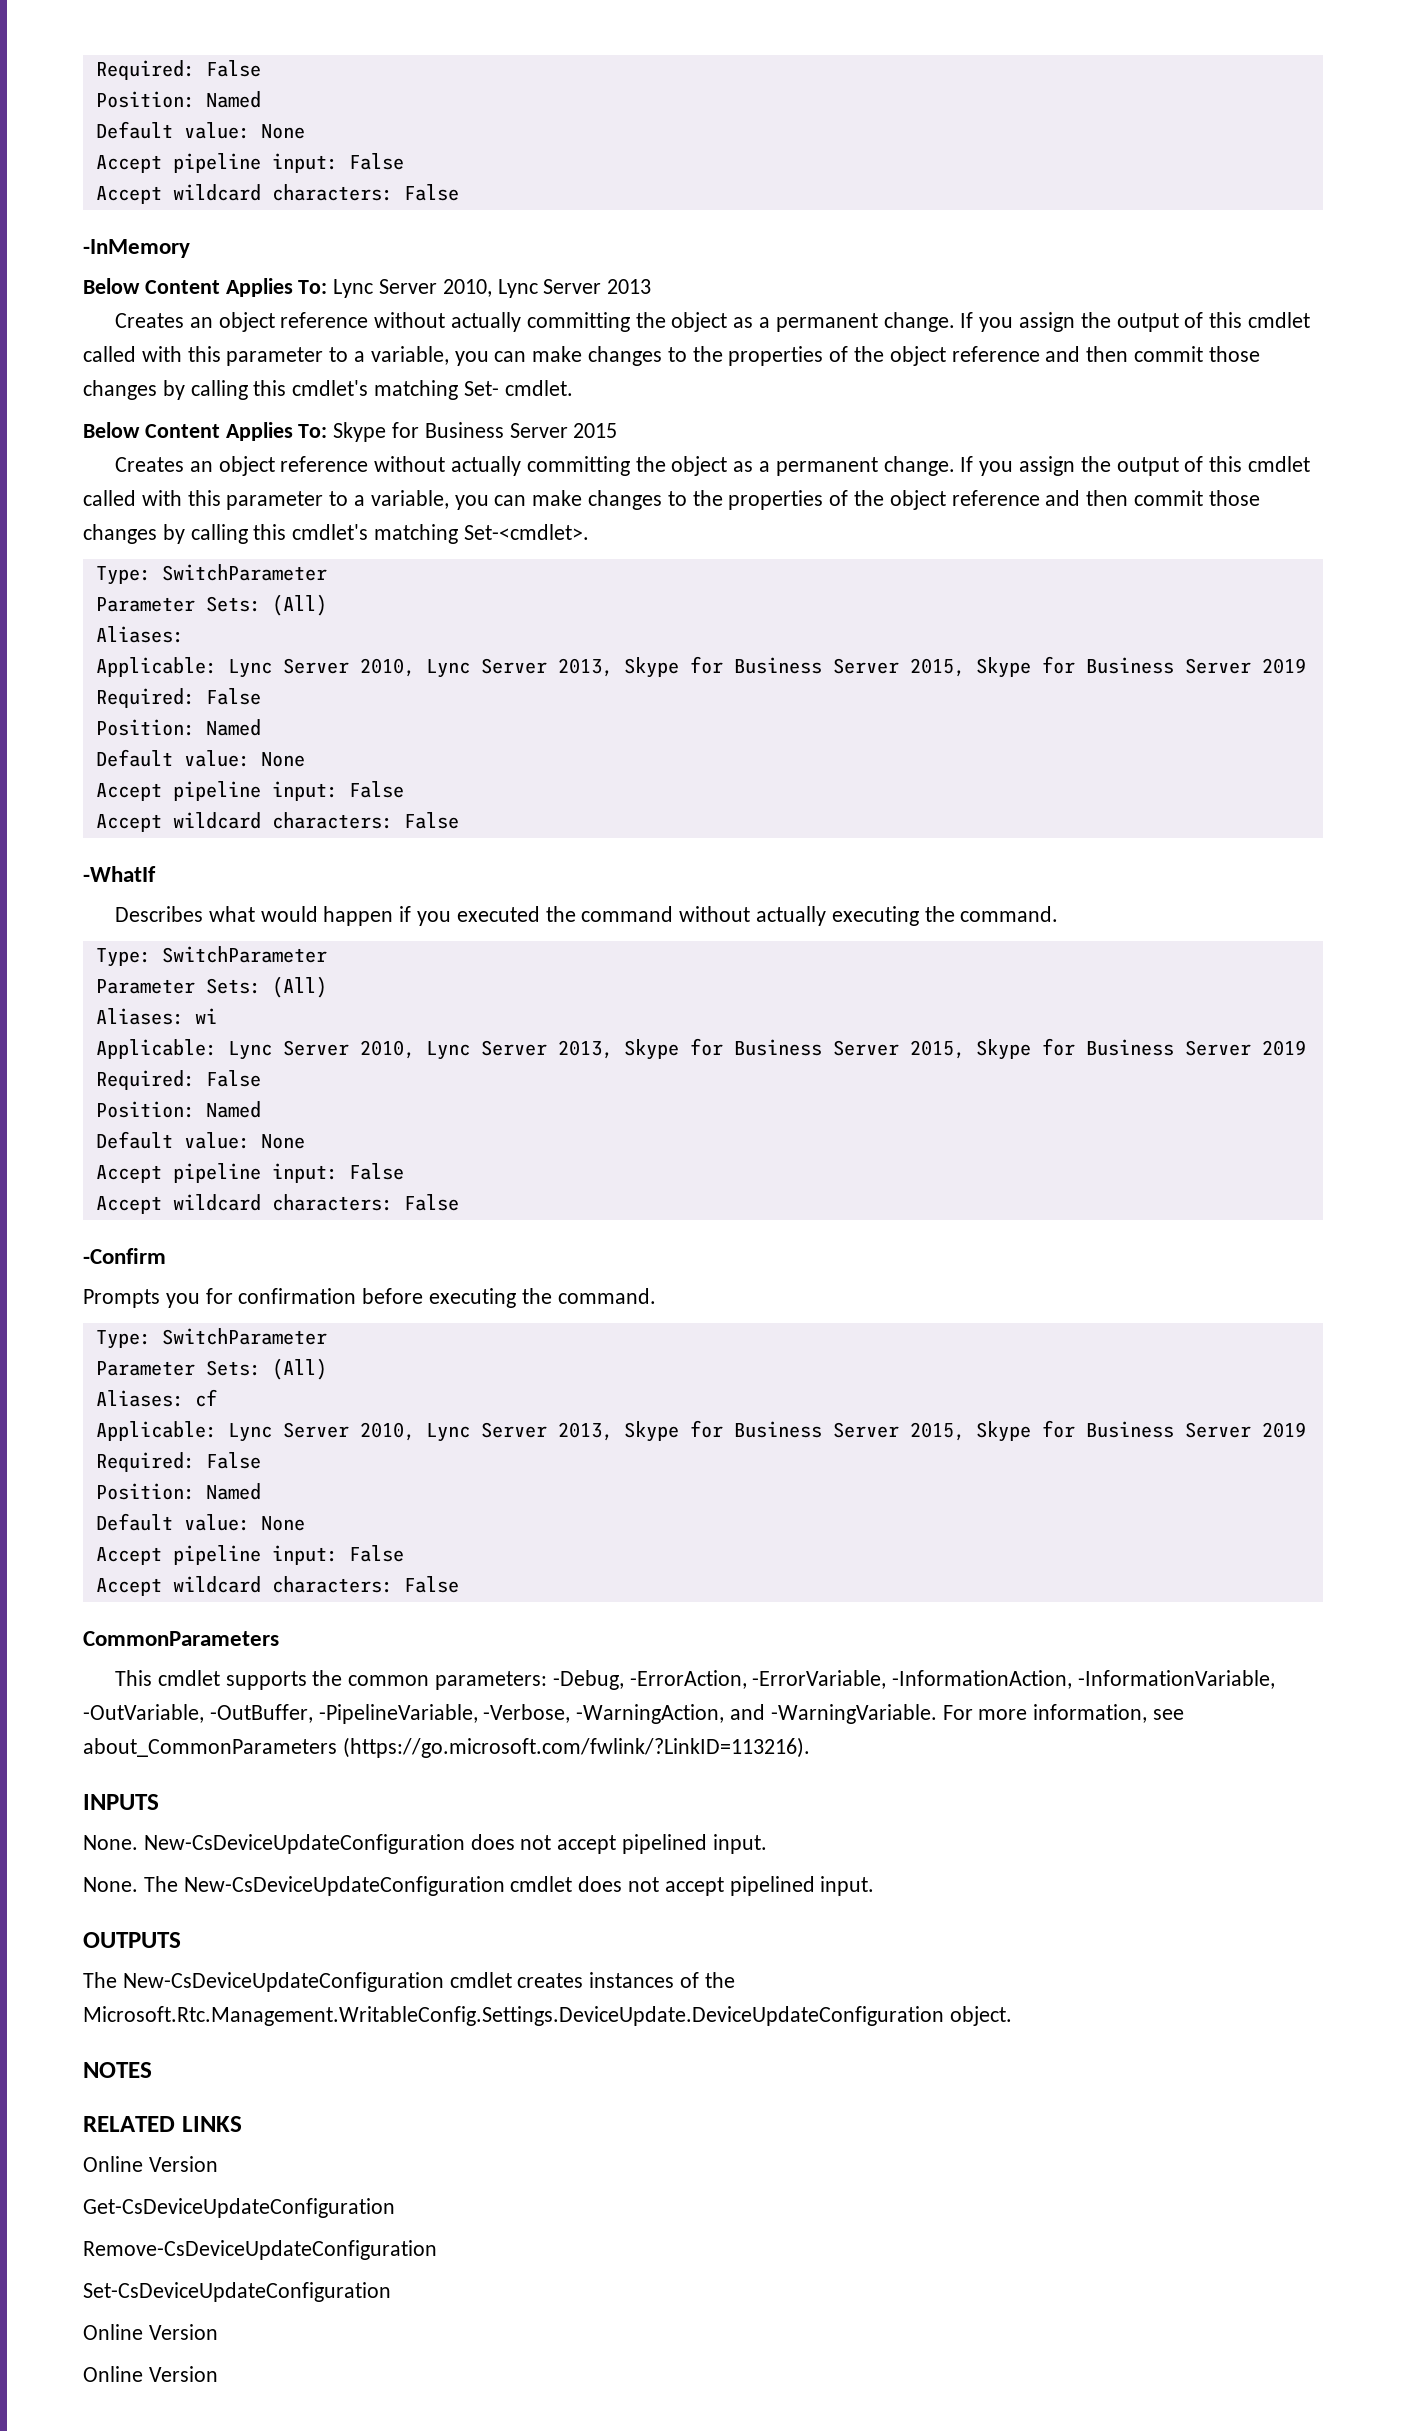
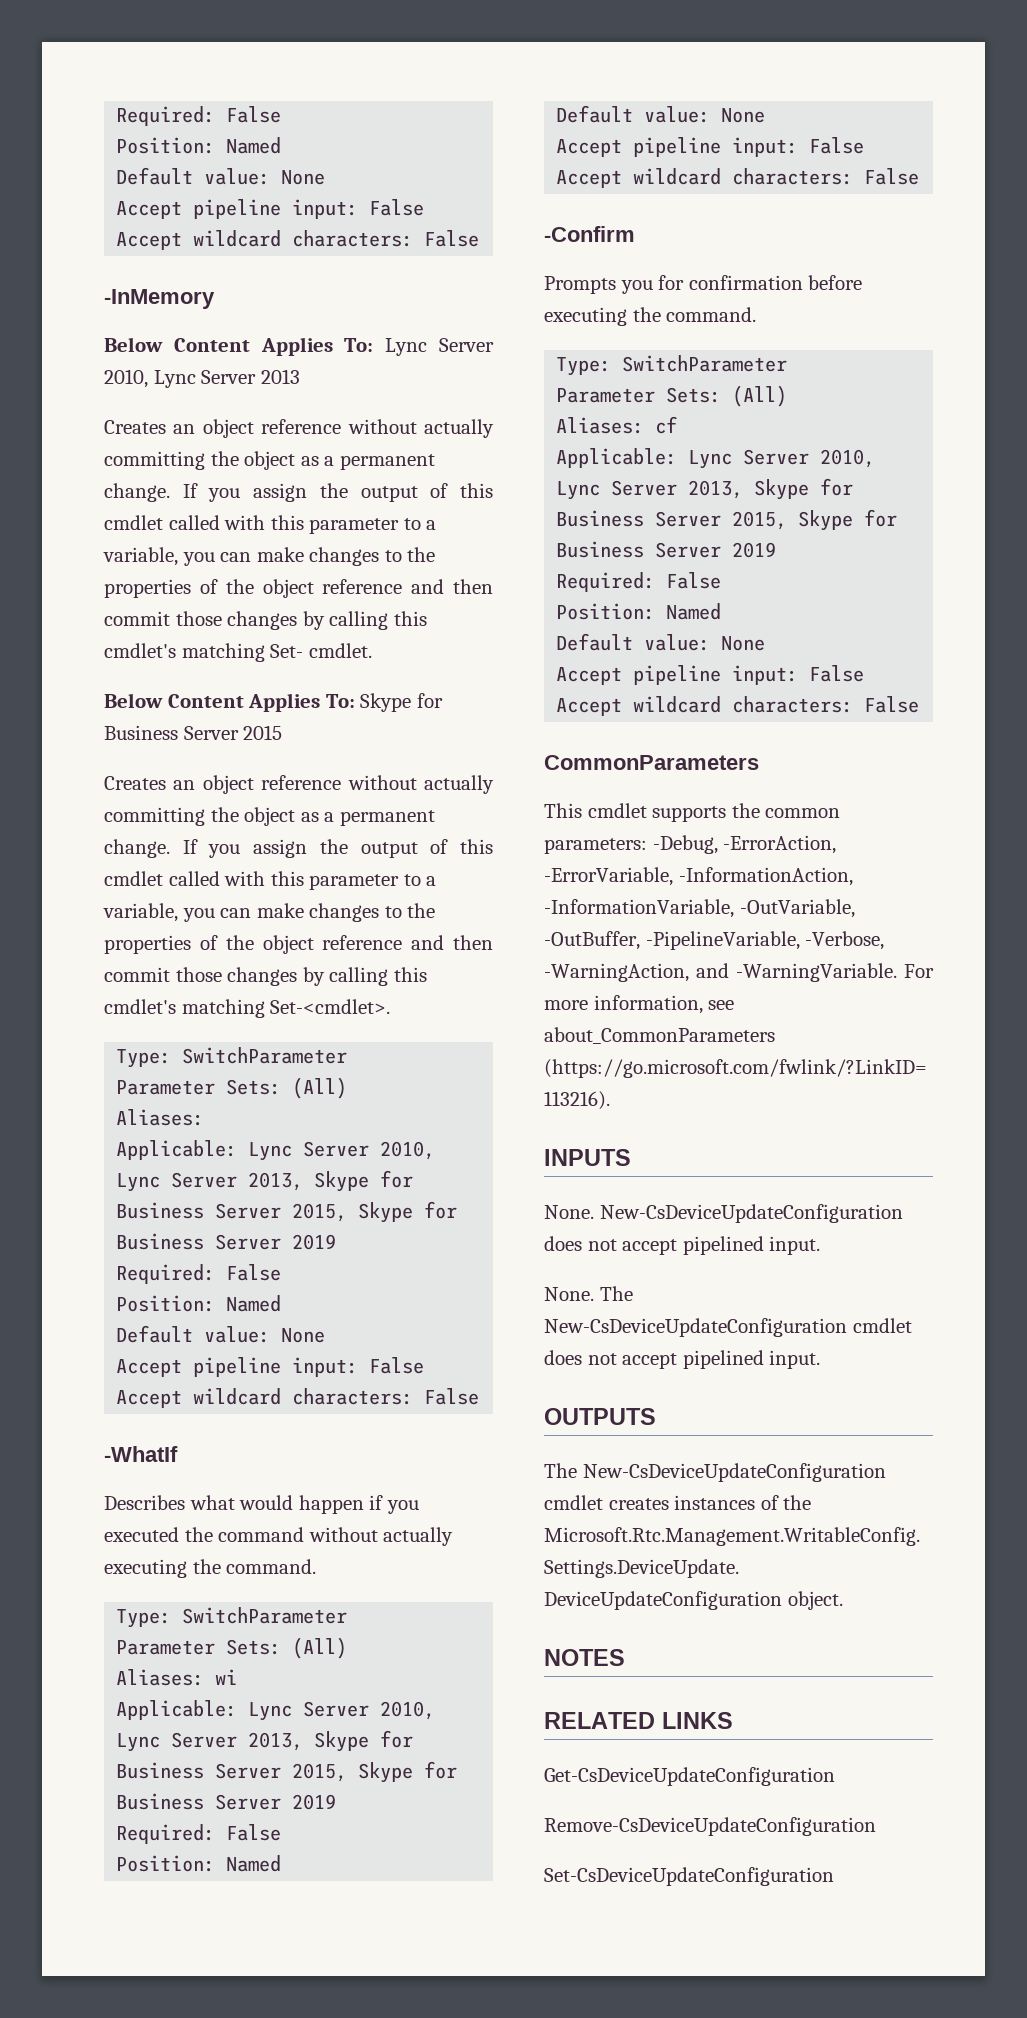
[83,2156,218,2172] // Online Version -> (733, 1720) none
[83,2324,218,2340] [83,2366,218,2382] // Online Version // Online Version -> (834, 1876) none

